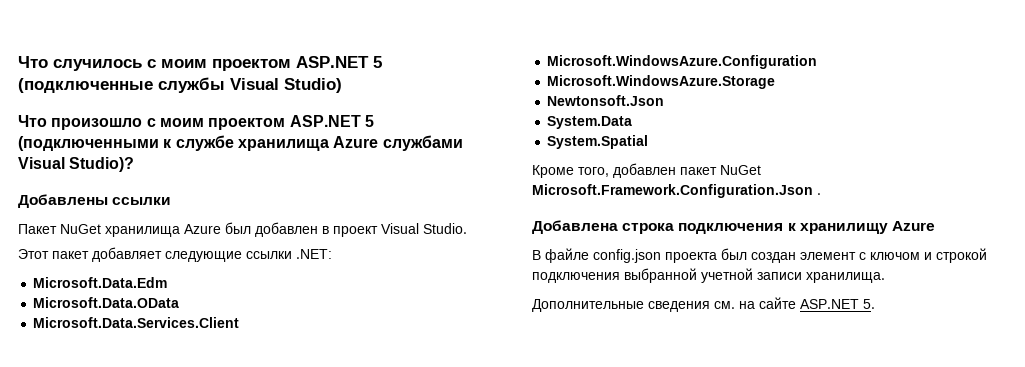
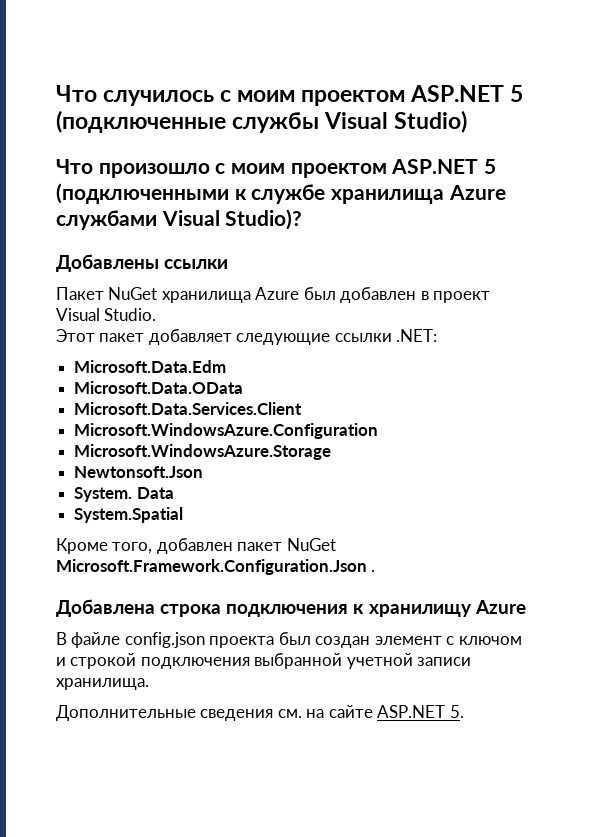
[547,116,633,129] System.Data -> [74,487,174,502] System. Data

